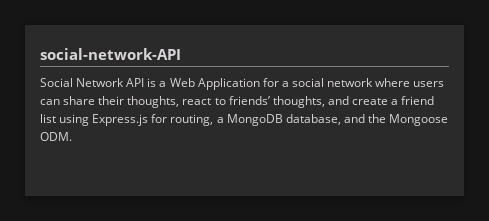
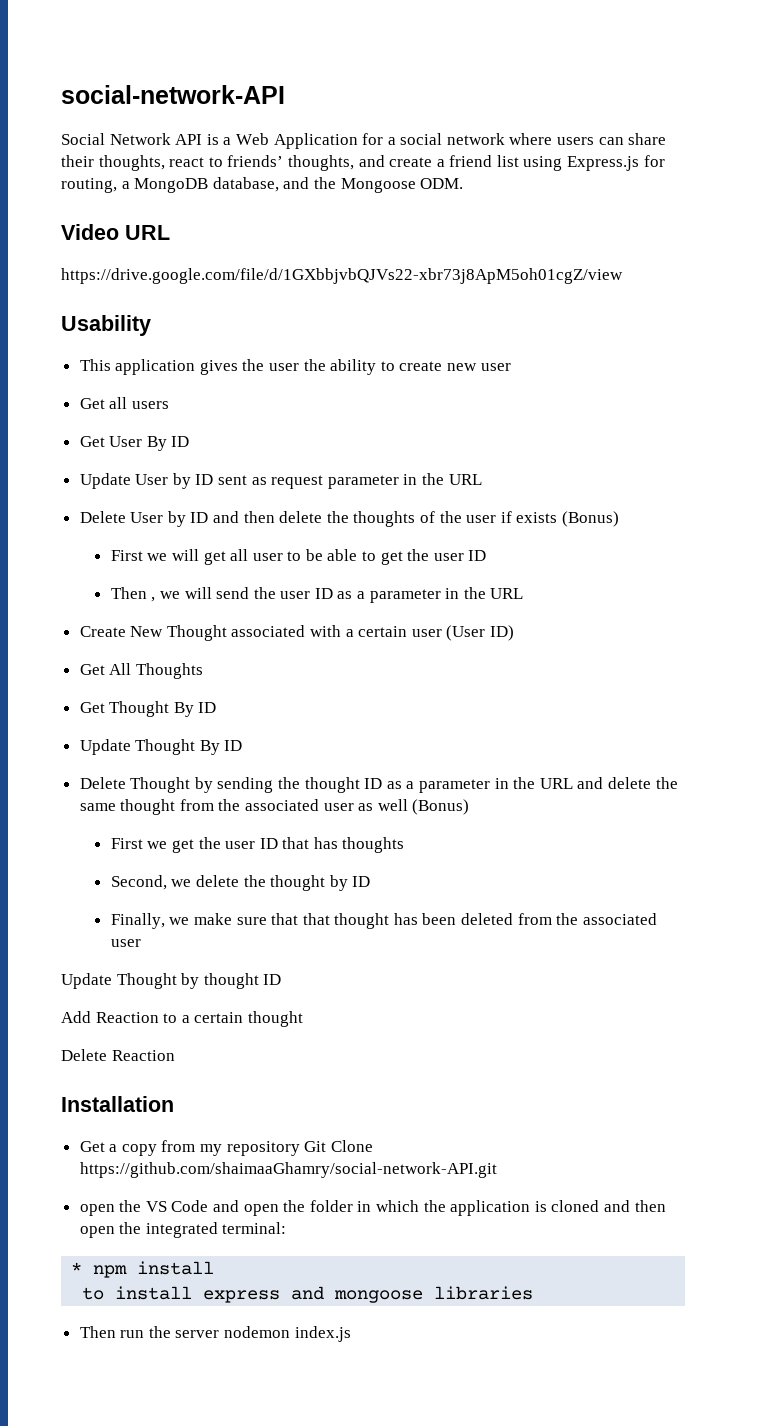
(72, 136) none -> [61,224,170,240] [61,268,623,284] [61,315,151,336] [79,359,511,375] [79,397,169,409] [79,436,190,451] [79,473,482,489] [79,511,619,527] [110,549,487,565] [110,587,524,603] [79,625,515,641] [79,663,203,679] [79,701,217,717] [79,739,243,755] [79,777,678,793] [79,799,470,815] [110,837,405,853] [110,875,371,891] [110,913,657,929] [110,939,141,947] [61,973,282,989] [61,1011,303,1027] [61,1049,175,1061] [61,1096,174,1112] [79,1140,373,1156] [79,1162,497,1178] [79,1200,666,1216] [79,1222,287,1238] [71,1261,215,1278] [82,1286,534,1303] [79,1326,351,1342] // Video URL // https://drive.google.com/file/d/1GXbbjvbQJVs22-xbr73j8ApM5oh01cgZ/view // Usability // This application gives the user the ability to create new user // Get all users // Get User By ID // Update User by ID sent as request parameter in the URL // Delete User by ID and then delete the thoughts of the user if exists (Bonus) // First we will get all user to be able to get the user ID // Then , we will send the user ID as a parameter in the URL // Create New Thought associated with a certain user (User ID) // Get All Thoughts // Get Thought By ID // Update Thought By ID // Delete Thought by sending the thought ID as a parameter in the URL and delete the same thought from the associated user as well (Bonus) // First we get the user ID that has thoughts // Second, we delete the thought by ID // Finally, we make sure that that thought has been deleted from the associated user // Update Thought by thought ID // Add Reaction to a certain thought // Delete Reaction // Installation // Get a copy from my repository Git Clone https://github.com/shaimaaGhamry/social-network-API.git // open the VS Code and open the folder in which the application is cloned and then open the integrated terminal: // * npm install // to install express and mongoose libraries // Then run the server nodemon index.js

